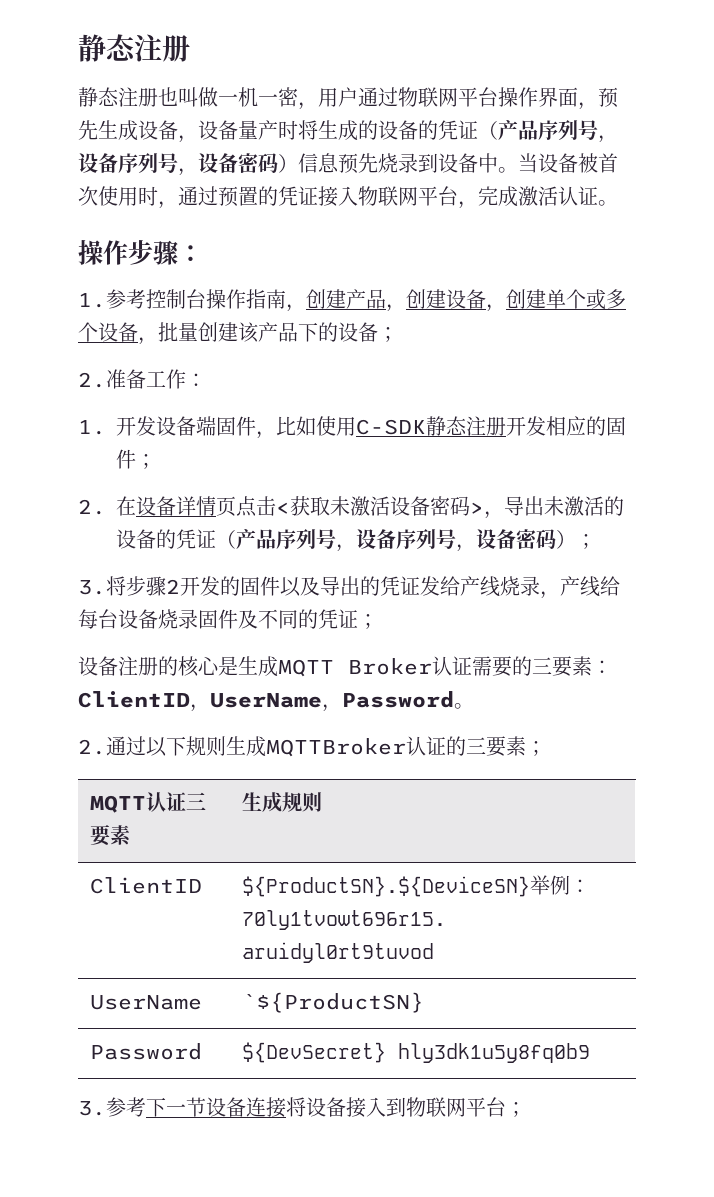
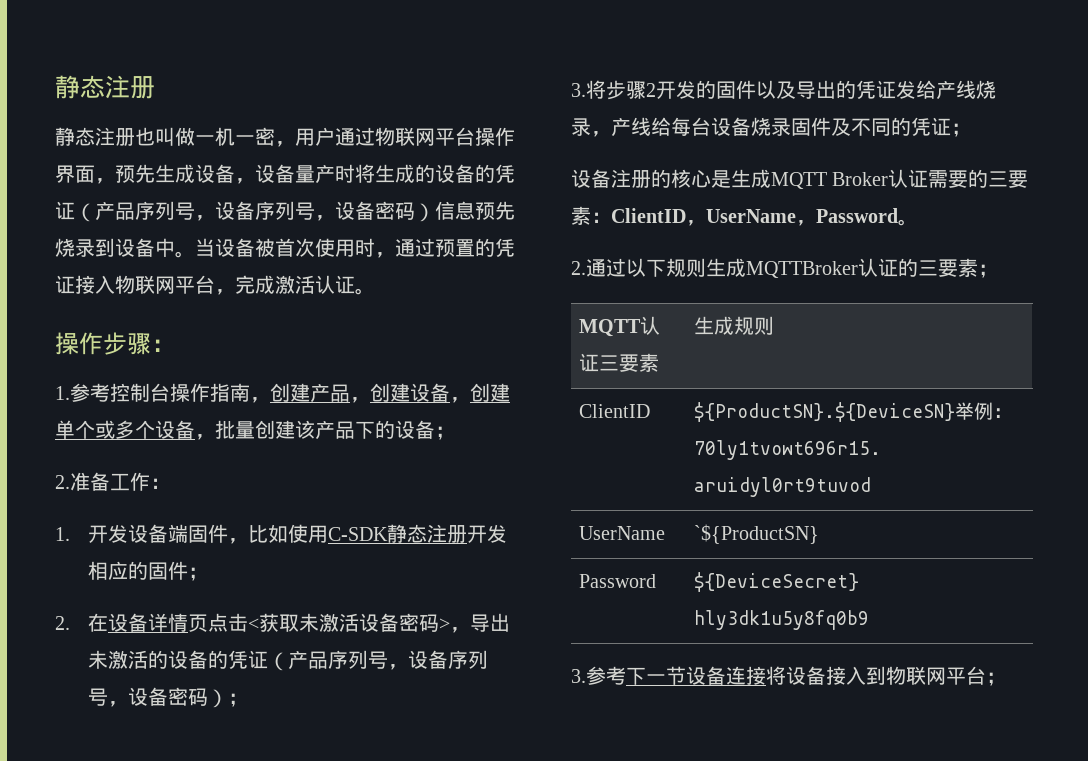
[241,1042,386,1063] ${DevSecret} -> [694,572,860,592] ${DeviceSecret}

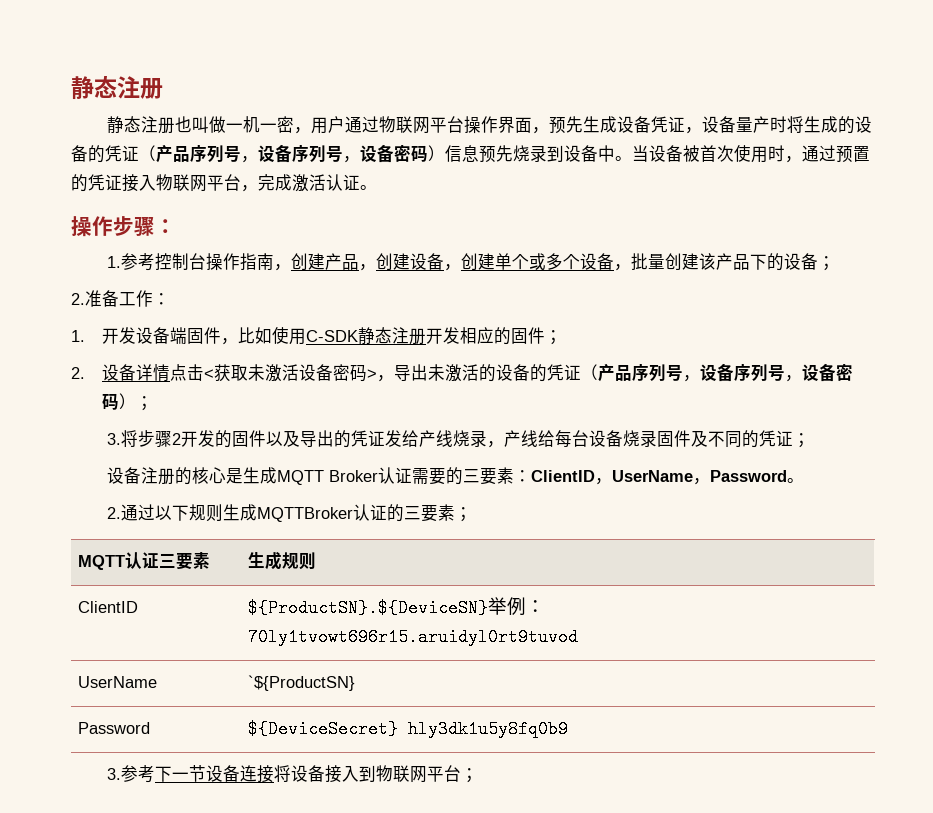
(235, 173) none -> [651,116,686,133] 凭证
[88,613,109,632] 在 -> (85, 373) none
[188,614,209,632] 页 -> (171, 373) none

